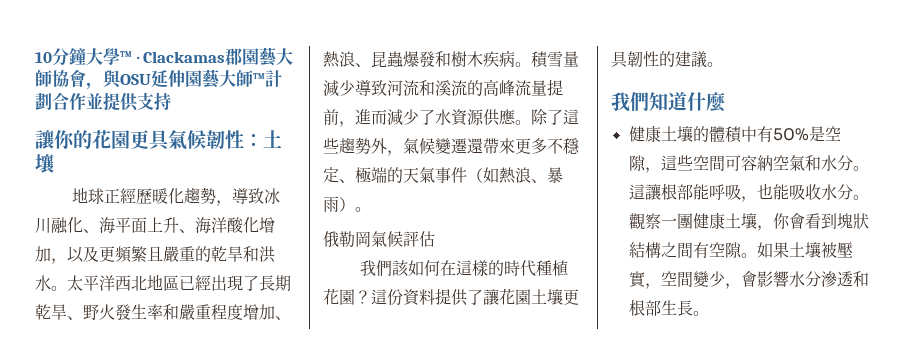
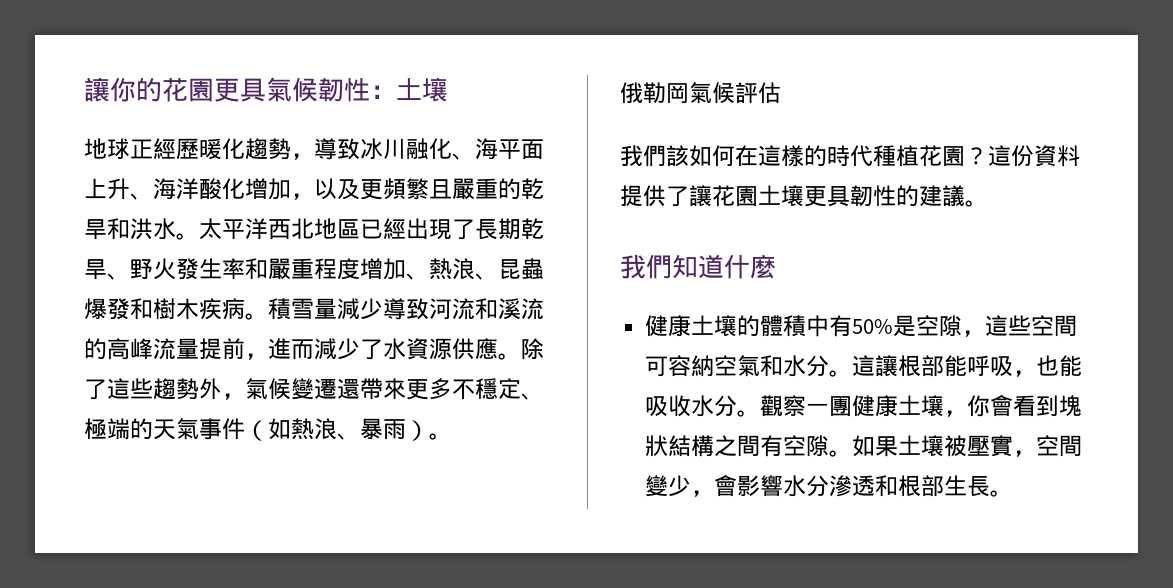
[35,47,294,66] [35,69,282,90] [35,92,171,112] 10分鐘大學™ · Clackamas郡園藝大師協會，與OSU延伸園藝大師™計劃合作並提供支持 // -> (84, 89) none

